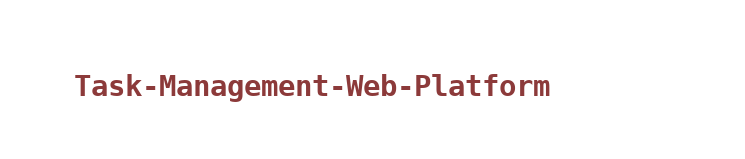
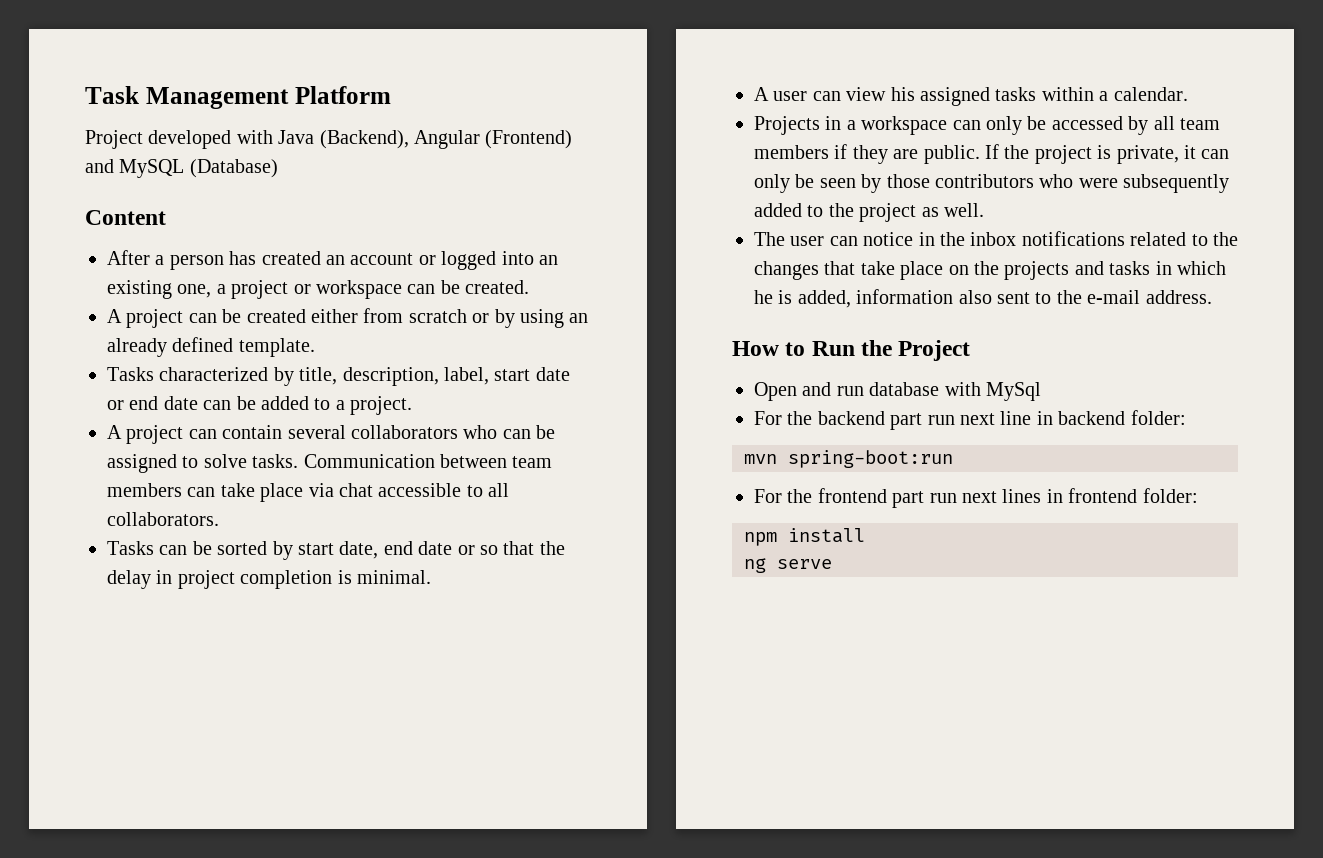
[74,74,550,102] Task-Management-Web-Platform -> [85,86,391,109] [85,130,573,149] [85,159,278,178] [85,210,166,225] [107,250,558,270] [107,280,530,299] [107,308,589,328] [107,337,315,357] [107,367,570,386] [107,396,413,415] [107,425,556,444] [107,454,553,473] [107,483,510,502] [107,512,219,526] [107,541,565,560] [107,570,431,589] [754,87,1188,106] [754,116,1220,135] [754,144,1230,164] [754,174,1230,193] [754,203,984,222] [754,231,1238,246] [754,261,1226,280] [754,289,1212,308] [732,340,971,361] [754,382,1041,401] [754,410,1186,430] [744,450,953,468] [754,488,1198,508] [744,528,865,546] [744,558,832,573] Task Management Platform // Project developed with Java (Backend), Angular (Frontend) and MySQL (Database) // Content // After a person has created an account or logged into an existing one, a project or workspace can be created. // A project can be created either from scratch or by using an already defined template. // Tasks characterized by title, description, label, start date or end date can be added to a project. // A project can contain several collaborators who can be assigned to solve tasks. Communication between team members can take place via chat accessible to all collaborators. // Tasks can be sorted by start date, end date or so that the delay in project completion is minimal. // A user can view his assigned tasks within a calendar. // Projects in a workspace can only be accessed by all team members if they are public. If the project is private, it can only be seen by those contributors who were subsequently added to the project as well. // The user can notice in the inbox notifications related to the changes that take place on the projects and tasks in which he is added, information also sent to the e-mail address. // How to Run the Project // Open and run database with MySql // For the backend part run next line in backend folder: // mvn spring-boot:run // For the frontend part run next lines in frontend folder: // npm install // ng serve

